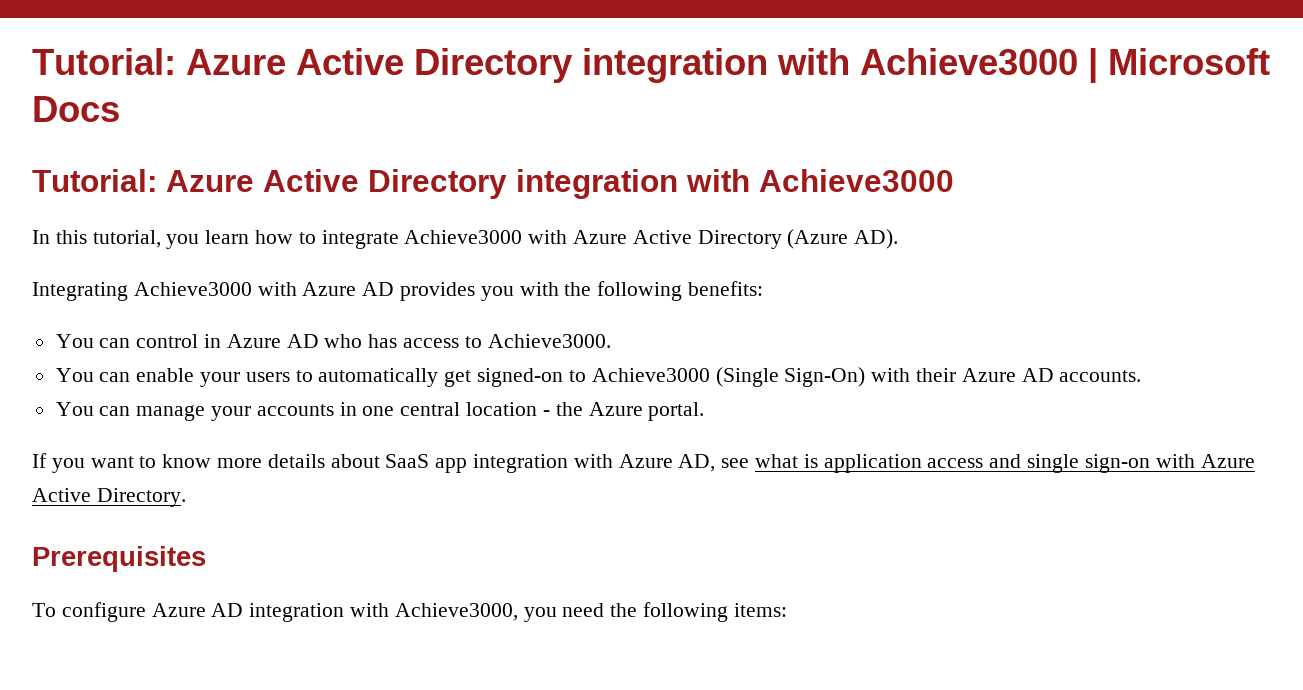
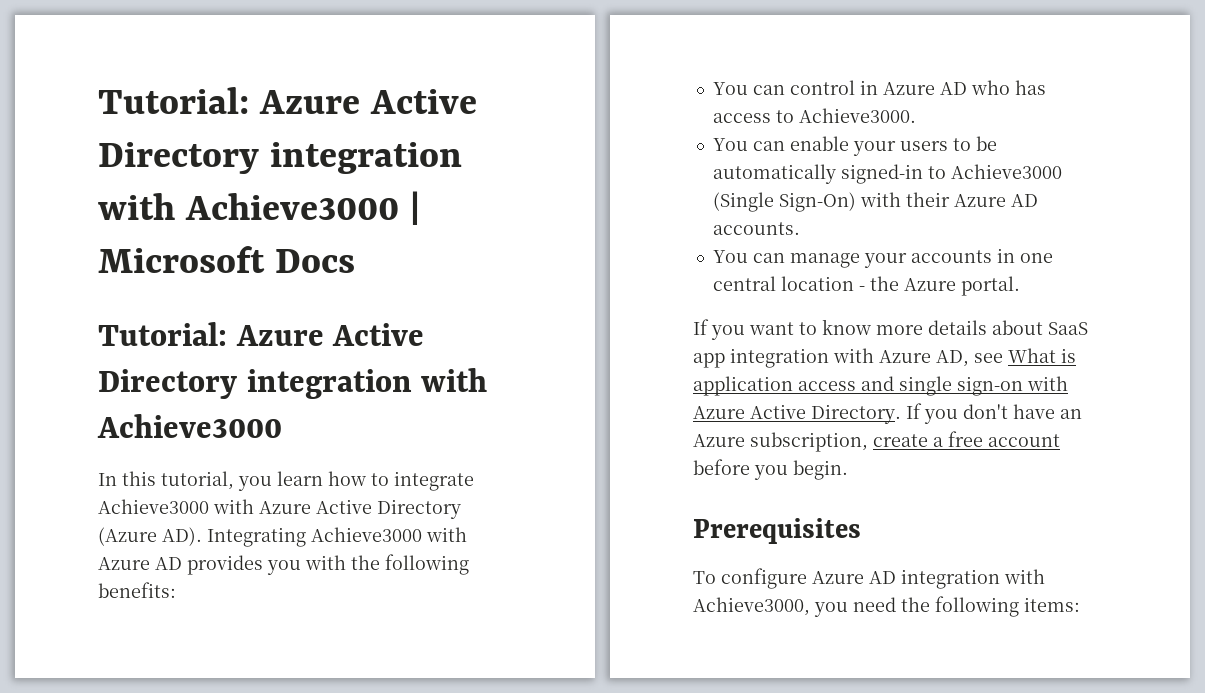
(899, 239) // -> (202, 536) none
[318,368,564,387] automatically get signed-on -> [975,136,997,151] [712,164,923,184] be automatically signed-in
[755,454,799,468] what -> [1008,348,1056,363] What
(186, 497) none -> [906,403,1082,424] [693,431,1060,452] [693,459,848,480] If you don't have an Azure subscription, create a free account before you begin.

